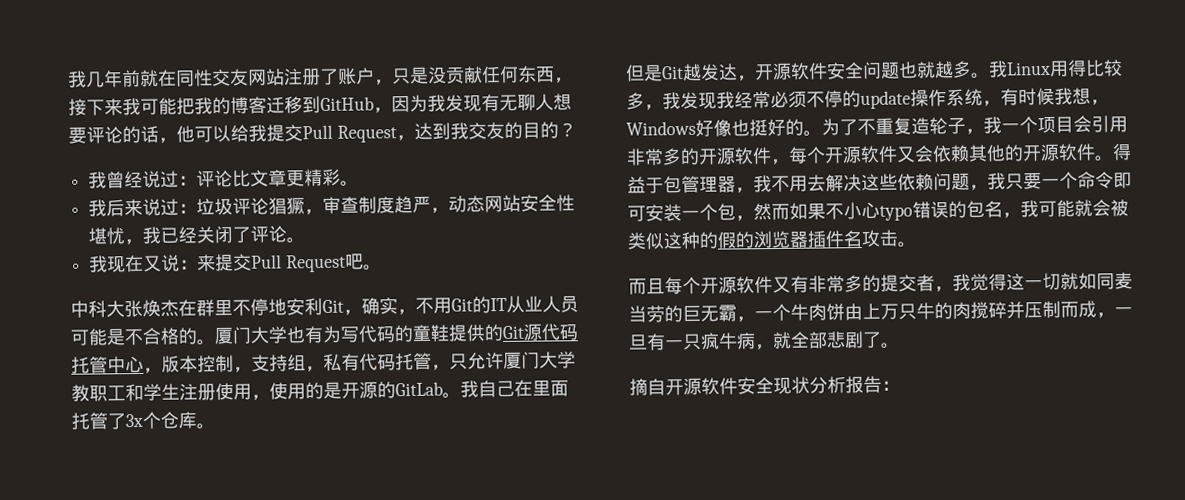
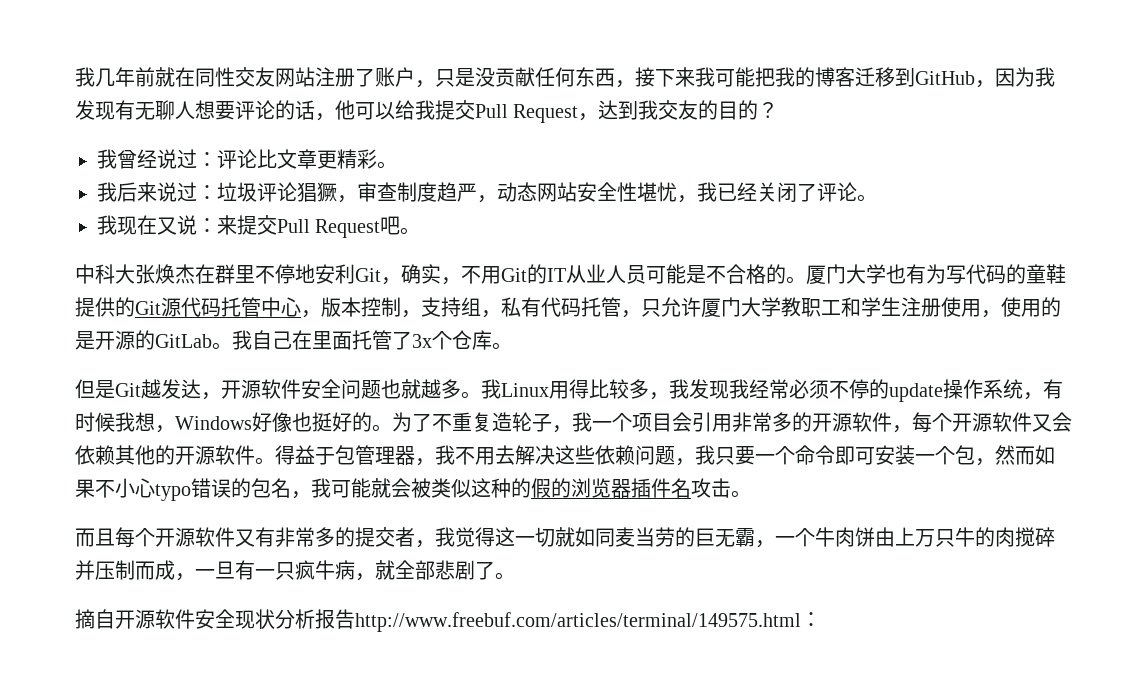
(882, 384) none -> [355,612,801,632] http://www.freebuf.com/articles/terminal/149575.html

